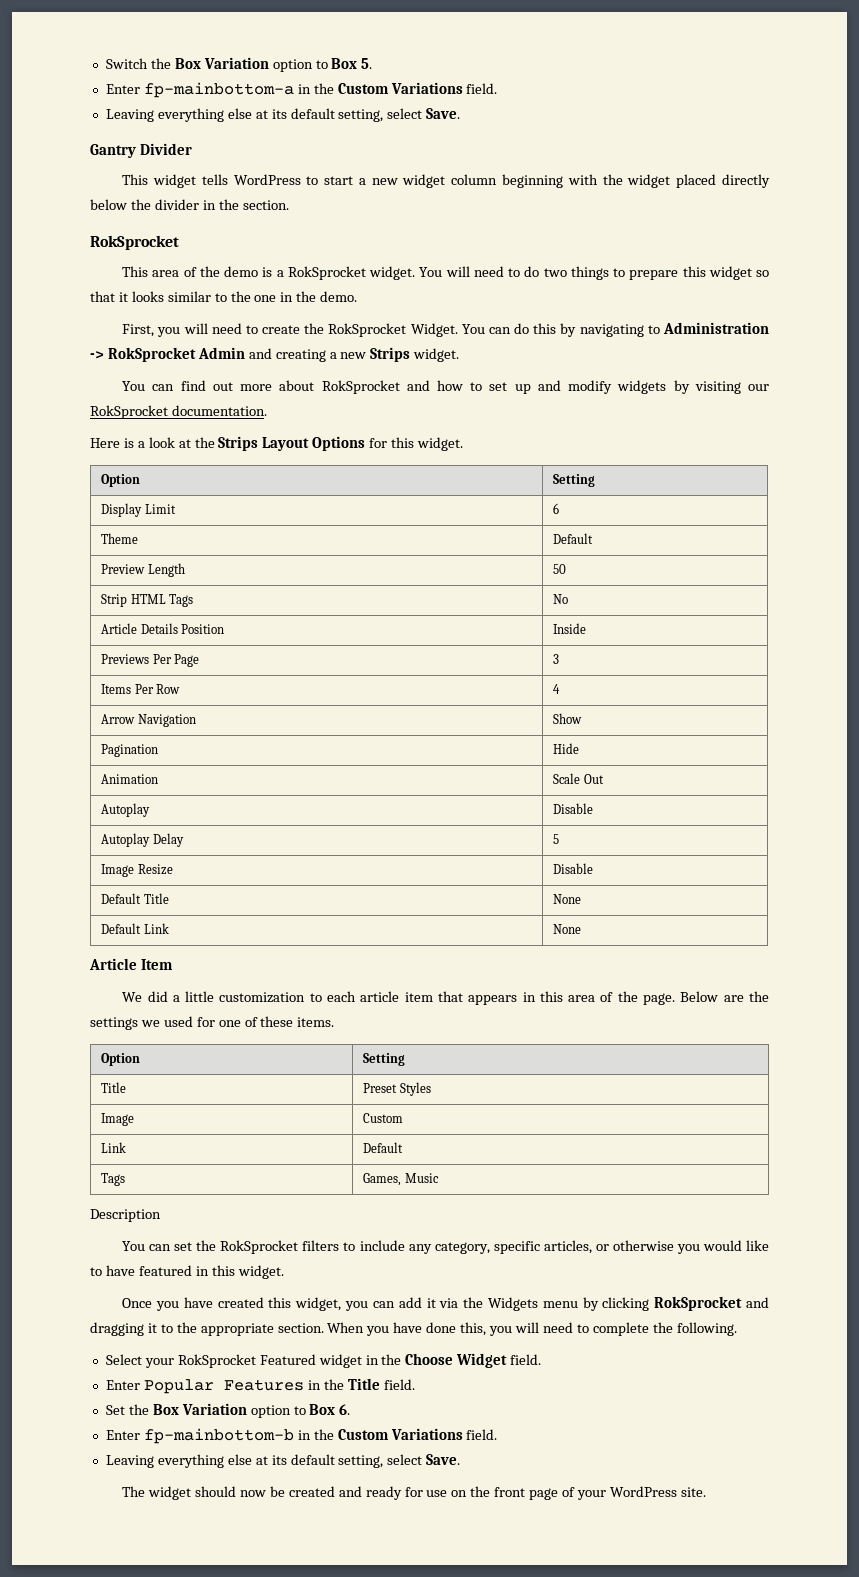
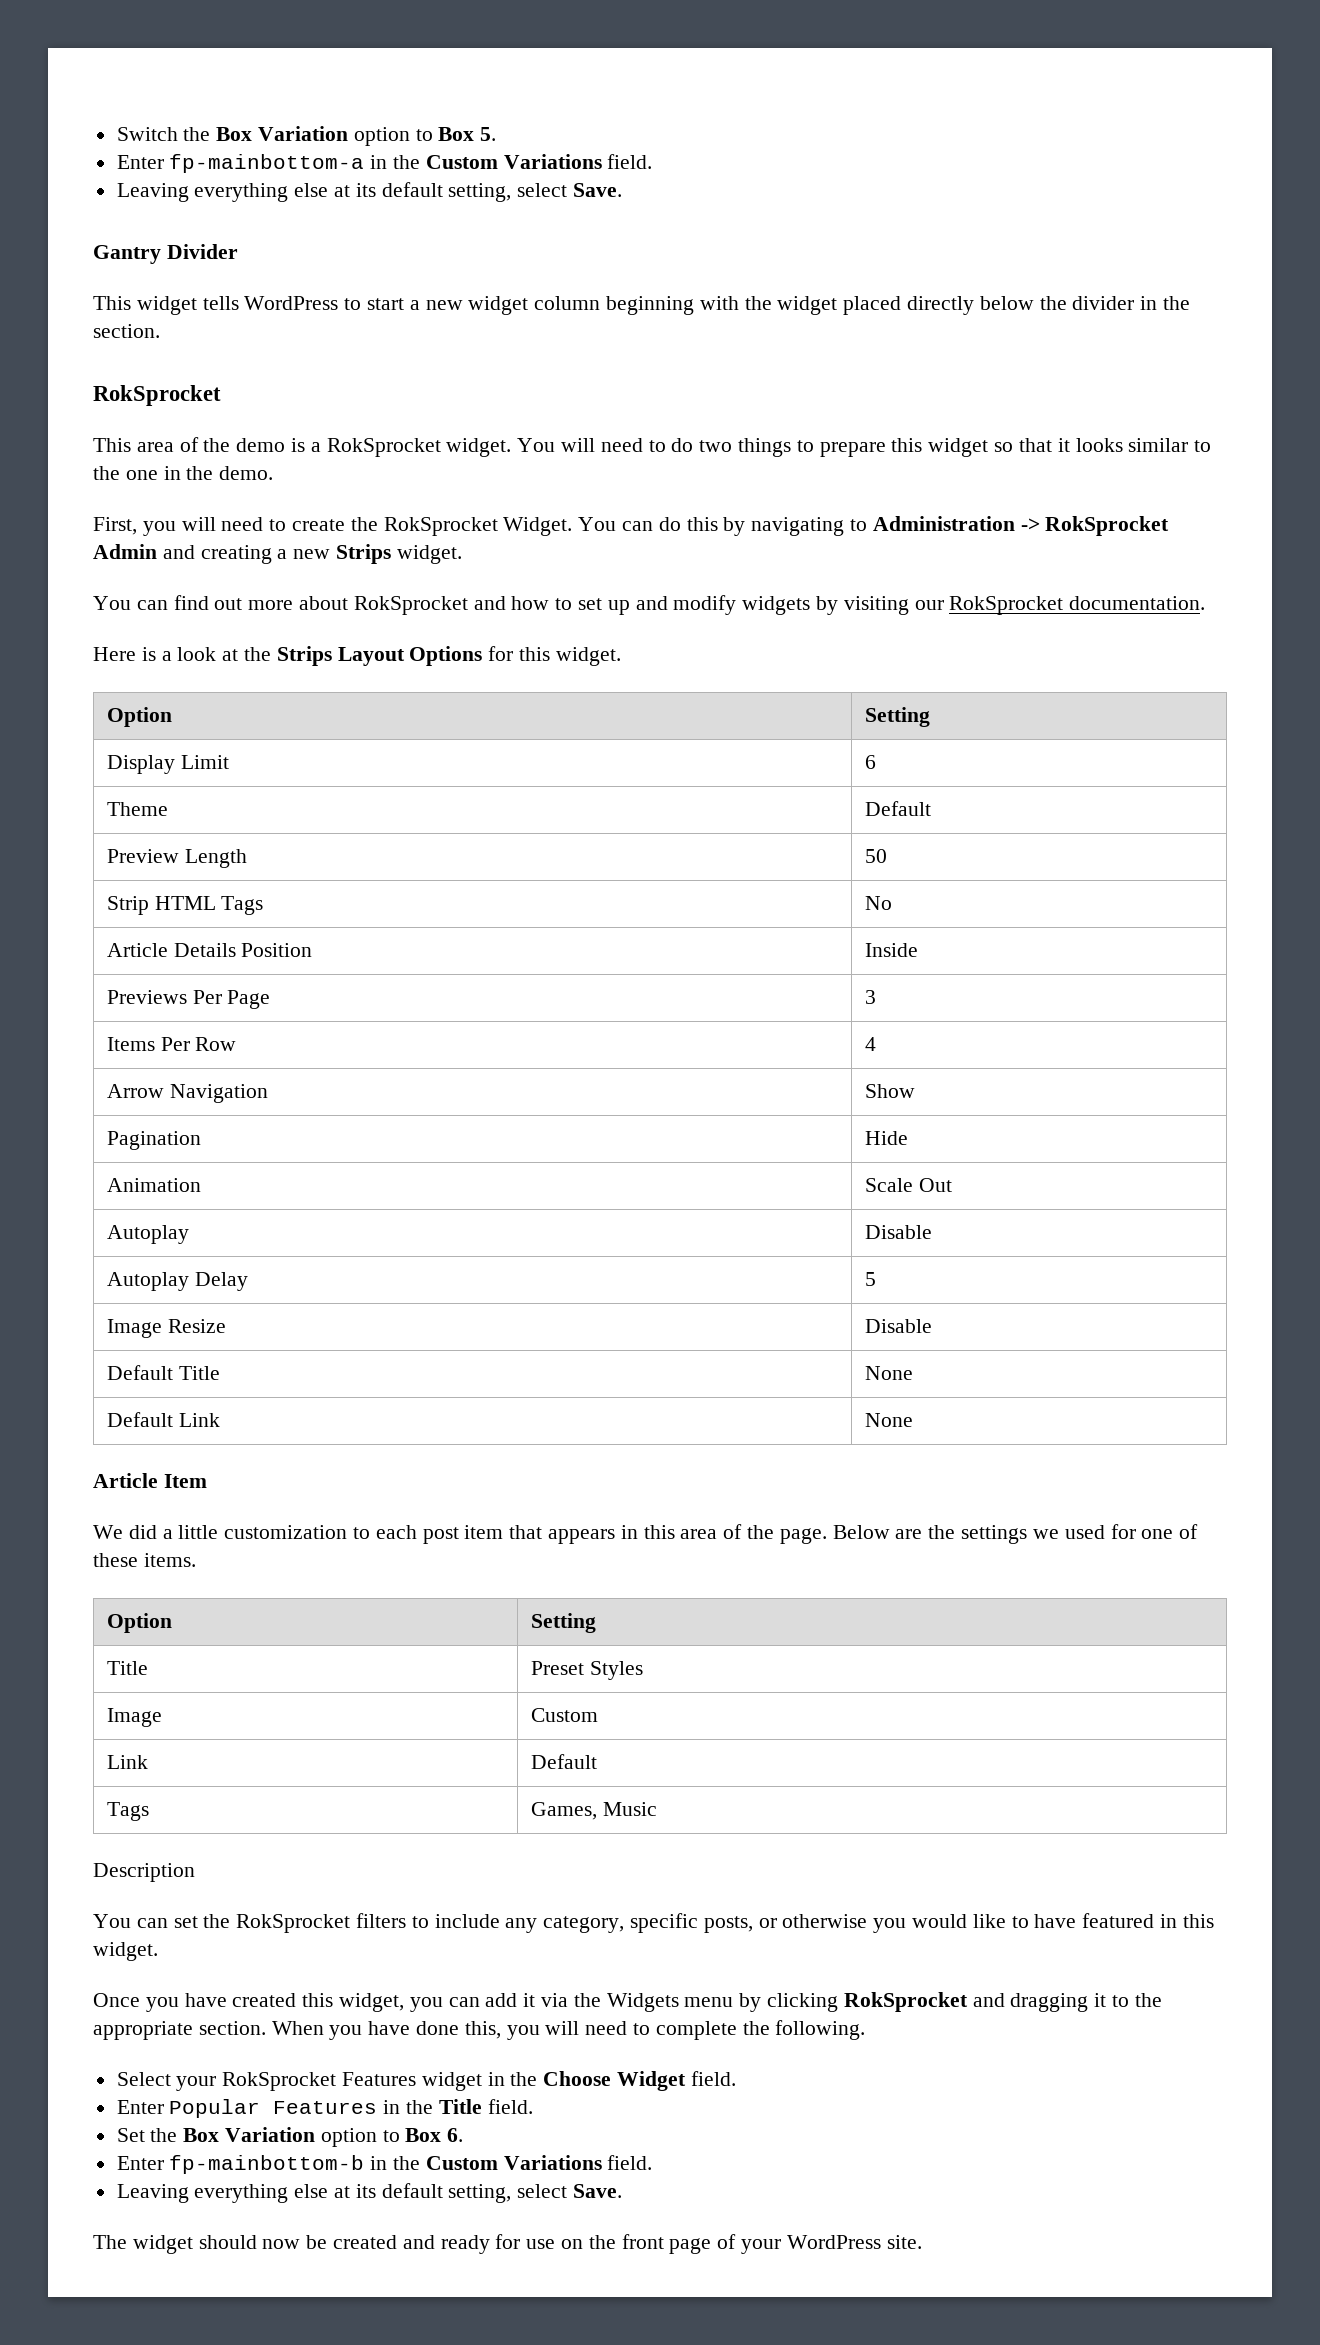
[360,991,400,1002] article -> [422,1527,459,1544] post
[543,1240,592,1254] articles, -> [703,1916,753,1933] posts,
[259,1354,316,1365] Featured -> [342,2072,417,2086] Features

